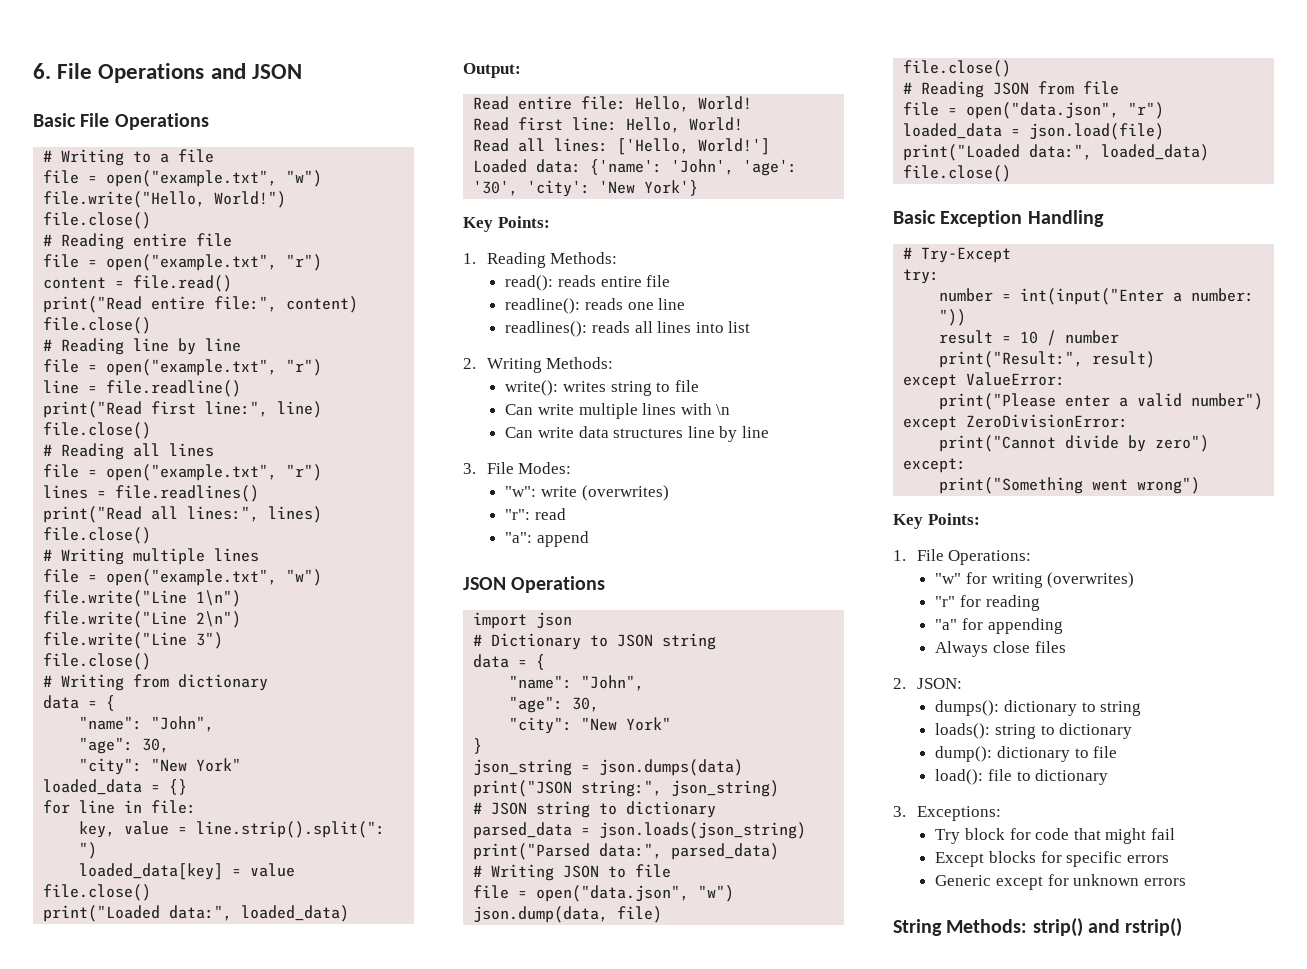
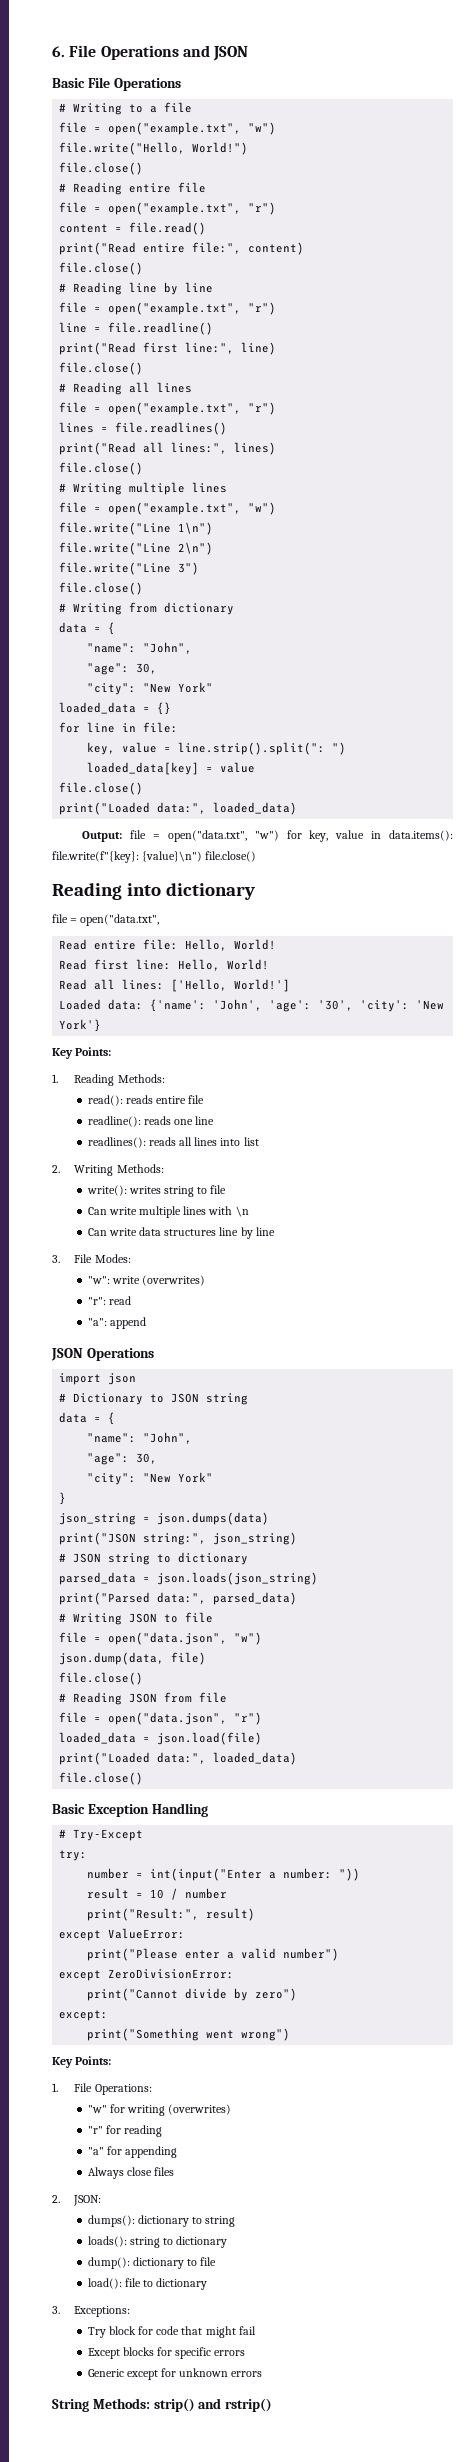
(521, 70) none -> [130,830,453,842] [52,851,257,863] [52,883,255,900] [52,914,160,926] file = open("data.txt", "w") for key, value in data.items(): file.write(f"{key}: {value}\n") file.close() // Reading into dictionary // file = open("data.txt",

